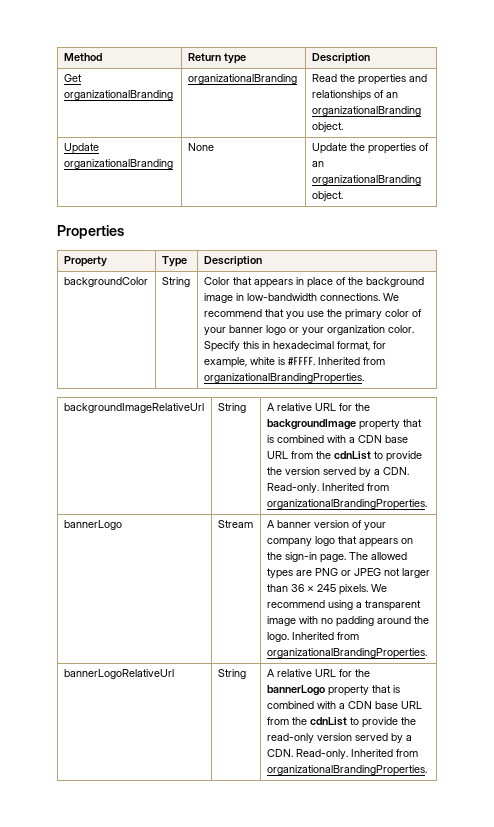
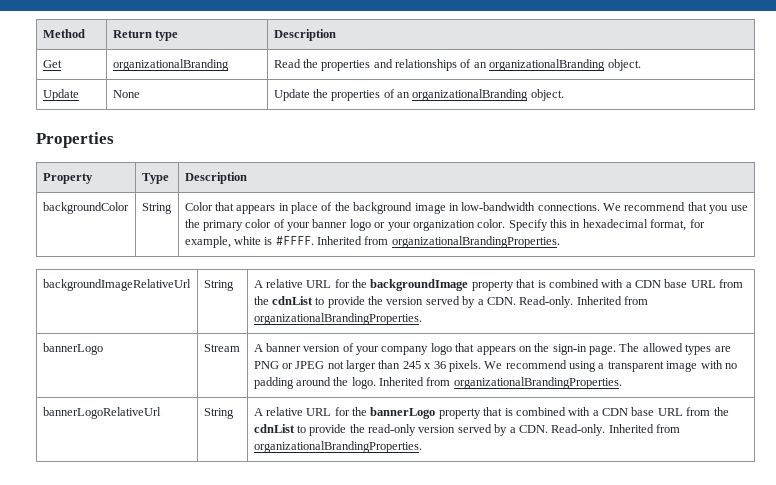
[63,90,173,100] organizationalBranding -> (62, 64) none
[63,159,173,169] organizationalBranding -> (79, 95) none
[290,584,336,592] 36 × 245 -> [402,361,446,369] 245 x 36

